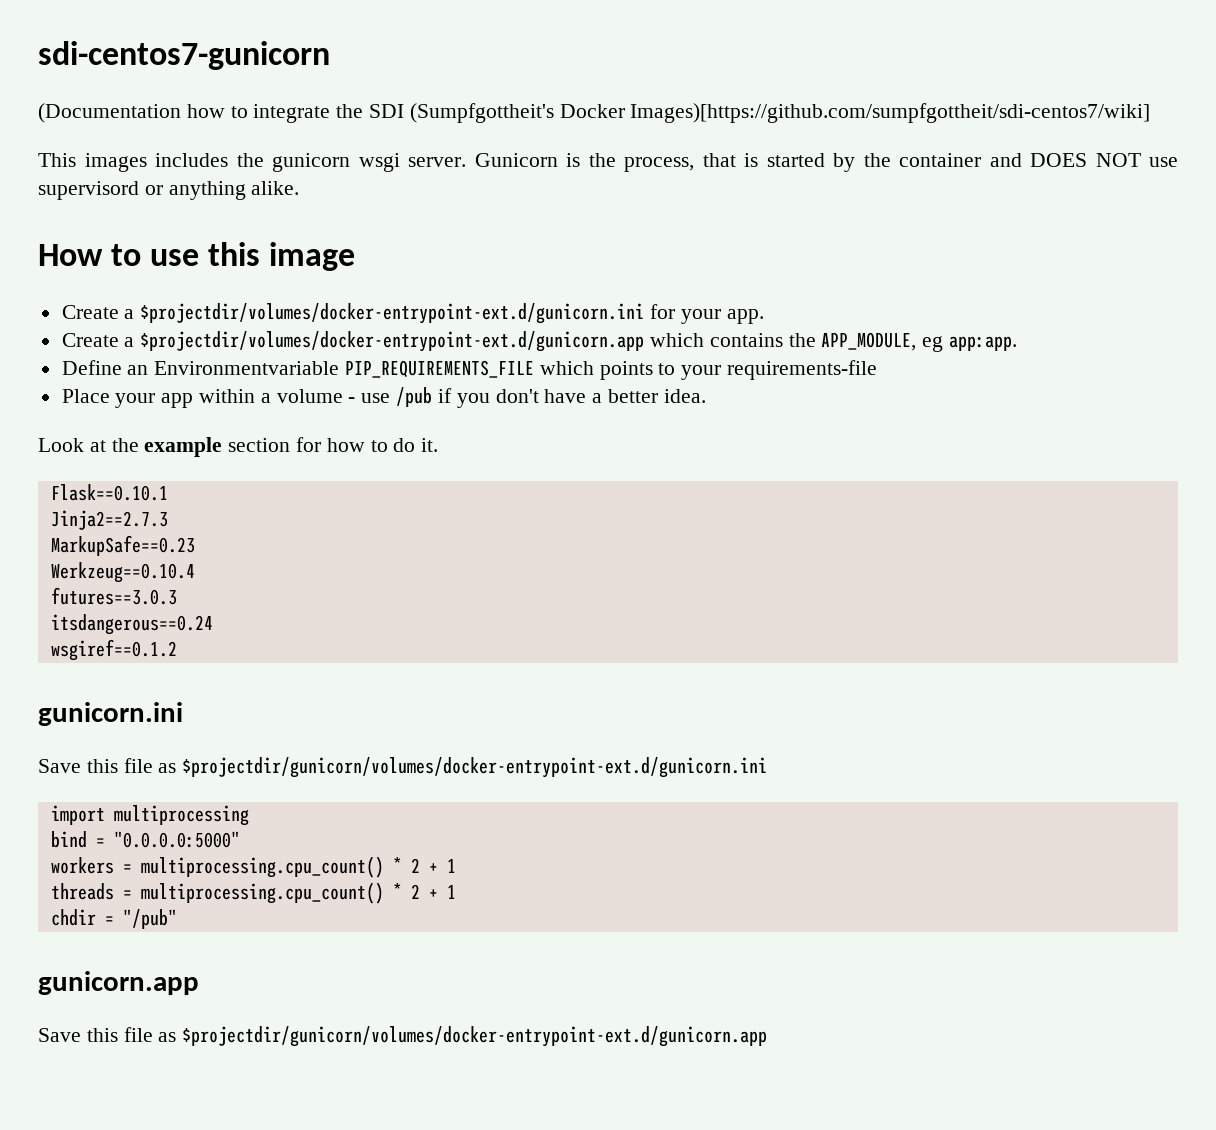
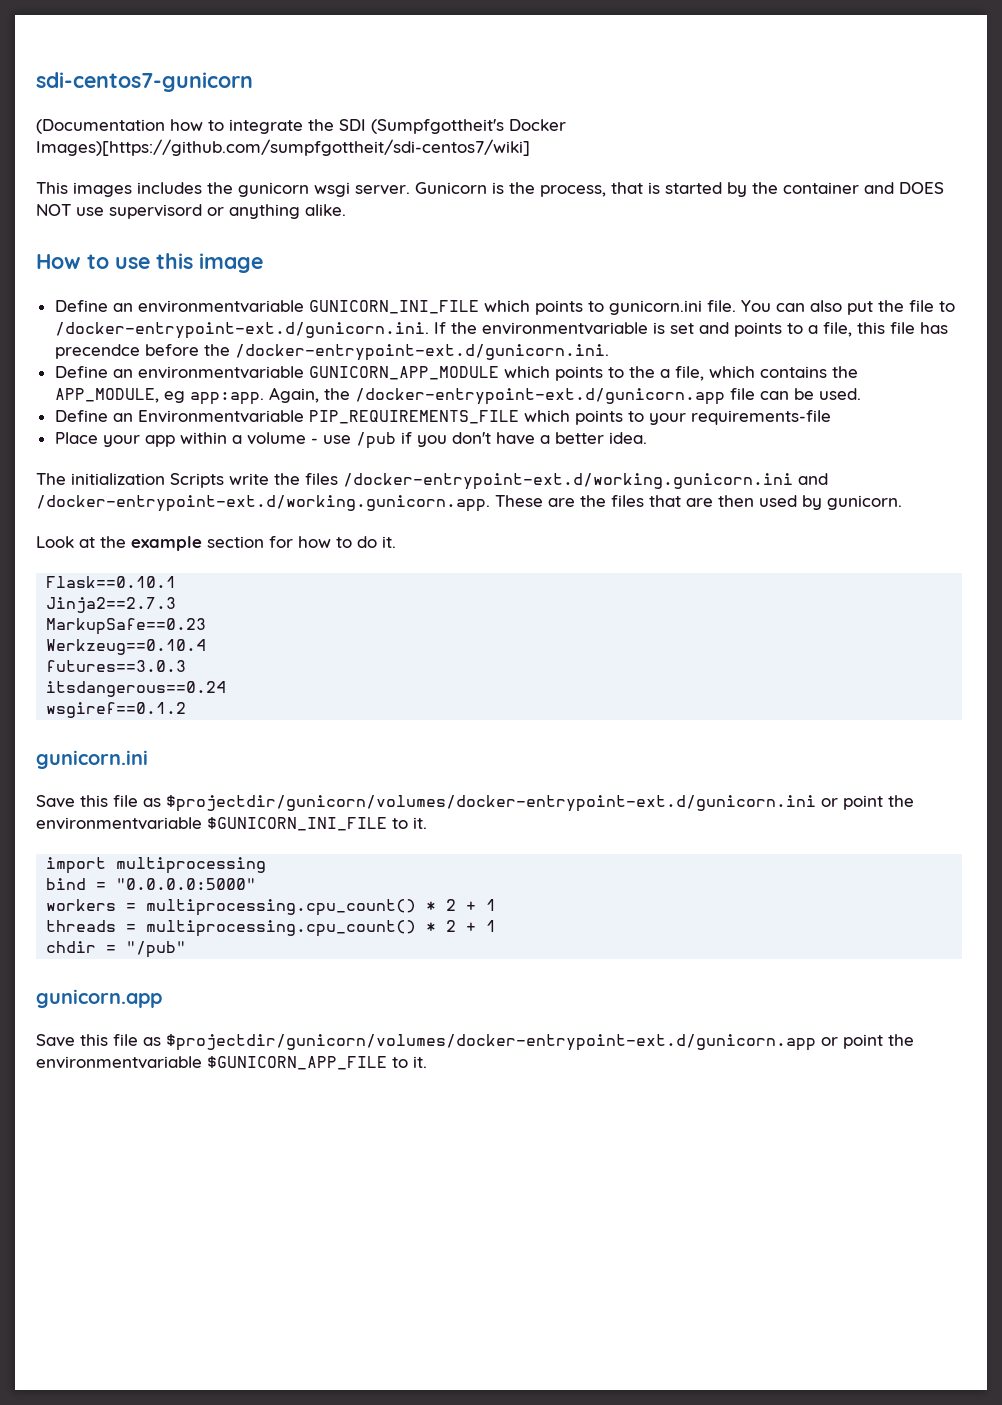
[61,303,764,324] [61,331,645,352] Create a $projectdir/volumes/docker-entrypoint-ext.d/gunicorn.ini for your app. // Create a $projectdir/volumes/docker-entrypoint-ext.d/gunicorn.app -> [54,300,955,315] [54,322,948,339] [54,344,609,361] [54,366,704,381] Define an environmentvariable GUNICORN_INI_FILE which points to gunicorn.ini file. You can also put the file to /docker-entrypoint-ext.d/gunicorn.ini. If the environmentvariable is set and points to a file, this file has precendce before the /docker-entrypoint-ext.d/gunicorn.ini. // Define an environmentvariable GUNICORN_APP_MODULE which points to the a file,
(1018, 343) none -> [268,387,861,405] Again, the /docker-entrypoint-ext.d/gunicorn.app file can be used.
(706, 396) none -> [36,473,828,490] [36,495,902,512] // The initialization Scripts write the files /docker-entrypoint-ext.d/working.gunicorn.ini and /docker-entrypoint-ext.d/working.gunicorn.app. These are the files that are then used by gunicorn.
(768, 767) none -> [821,795,914,810] [36,817,427,831] or point the environmentvariable $GUNICORN_INI_FILE to it.
(768, 1036) none -> [821,1034,914,1049] [36,1056,427,1070] or point the environmentvariable $GUNICORN_APP_FILE to it.

